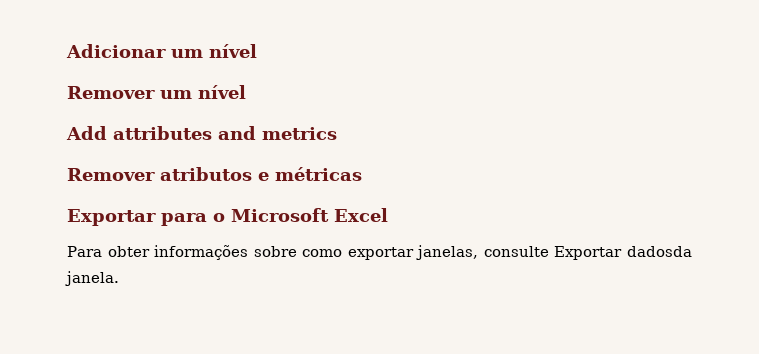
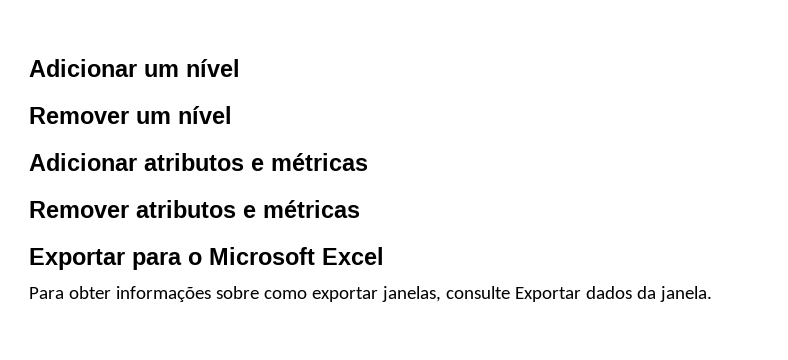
[66,126,337,140] Add attributes and metrics -> [29,153,368,171] Adicionar atributos e métricas
[626,246,692,257] dadosda -> [585,286,656,299] dados da

